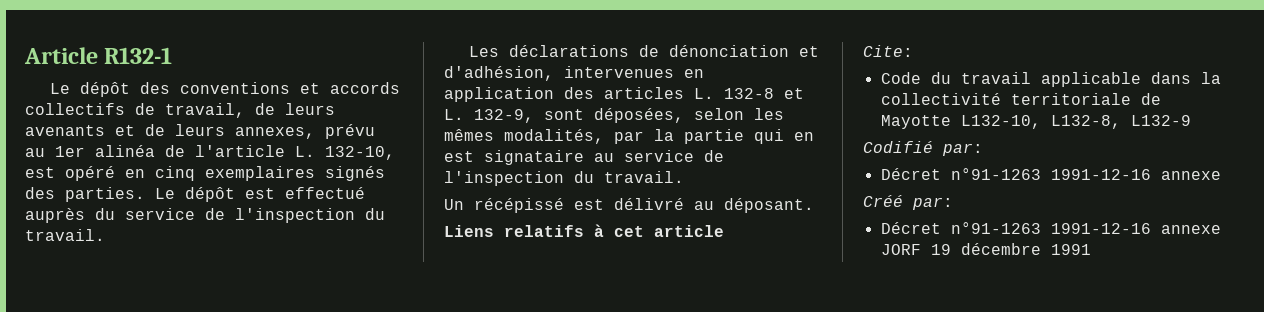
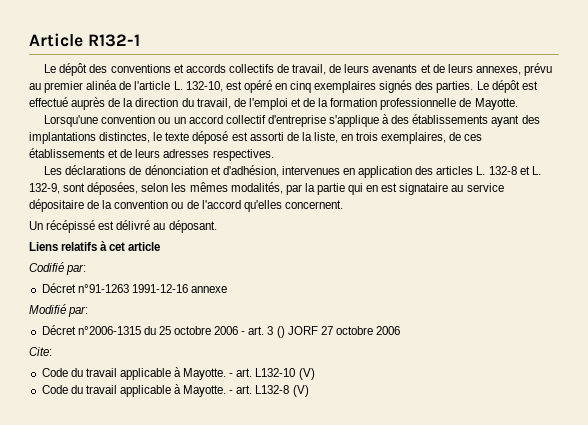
[55,146,85,157] 1er -> [44,81,84,93] premier
[95,208,385,223] [25,229,105,241] du service de l'inspection du travail. -> [108,98,518,110] [44,114,540,127] [29,131,483,144] [29,148,274,161] de la direction du travail, de l'emploi et de la formation professionnelle de Mayotte. // Lorsqu'une convention ou un accord collectif d'entreprise s'applique à des établissements ayant des implantations distinctes, le texte déposé est assorti de la liste, en trois exemplaires, de ces établissements et de leurs adresses respectives.
[704,150,724,162] [444,171,684,186] de l'inspection du travail. -> [29,199,343,212] dépositaire de la convention ou de l'accord qu'elles concernent.
[863,45,913,57] [880,72,1221,87] [880,93,1161,105] [880,115,1191,129] // Cite: // Code du travail applicable dans la collectivité territoriale de Mayotte L132-10, L132-8, L132-9 -> (161, 246) none
[863,195,953,210] [880,222,1221,234] [880,243,1091,255] Créé par: // Décret n°91-1263 1991-12-16 annexe JORF 19 décembre 1991 -> [29,304,89,317] [41,325,401,338] [29,347,52,356] [41,367,315,380] [41,384,309,397] Modifié par: // Décret n°2006-1315 du 25 octobre 2006 - art. 3 () JORF 27 octobre 2006 // Cite: // Code du travail applicable à Mayotte. - art. L132-10 (V) // Code du travail applicable à Mayotte. - art. L132-8 (V)

